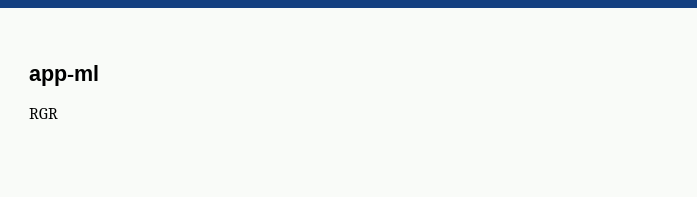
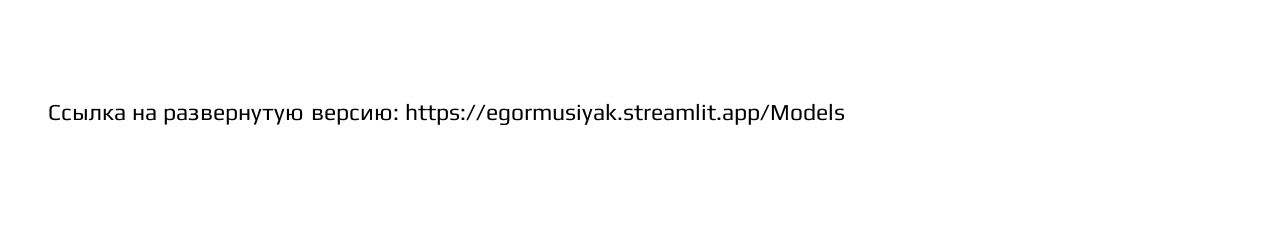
[29,65,99,86] [29,108,58,119] app-ml // RGR -> [48,103,845,126] Ссылка на развернутую версию: https://egormusiyak.streamlit.app/Models

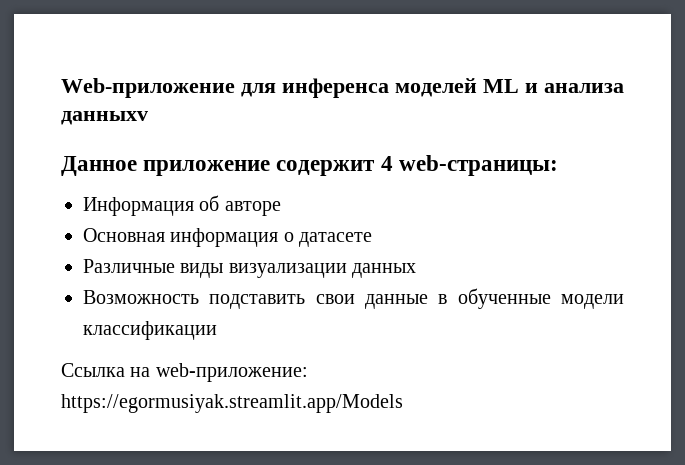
[48,104,399,125] Ссылка на развернутую версию: -> [61,78,624,98] [61,111,148,125] [61,155,558,176] [83,195,281,216] [83,228,373,247] [83,259,417,278] [83,288,624,309] [83,321,217,340] [61,363,308,382] Web-приложение для инференса моделей ML и анализа данныхv // Данное приложение содержит 4 web-страницы: // Информация об авторе // Основная информация о датасете // Различные виды визуализации данных // Возможность подставить свои данные в обученные модели классификации // Ссылка на web-приложение:

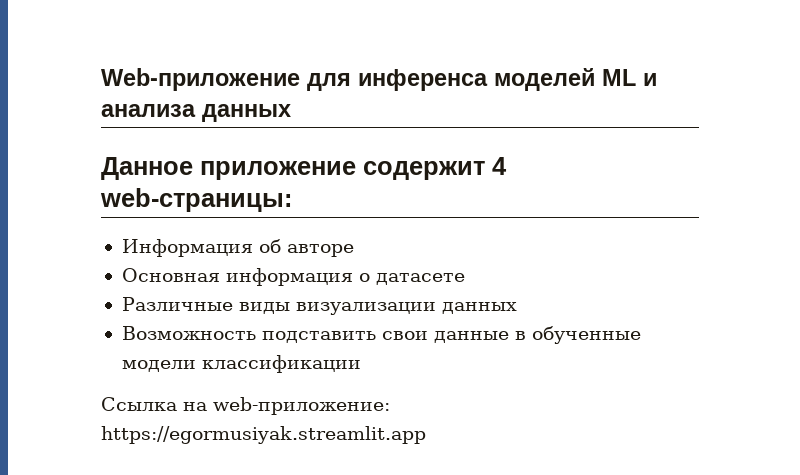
[61,111,148,125] данныхv -> [202,104,291,122] данных
[61,394,403,413] https://egormusiyak.streamlit.app/Models -> [101,426,426,444] https://egormusiyak.streamlit.app

